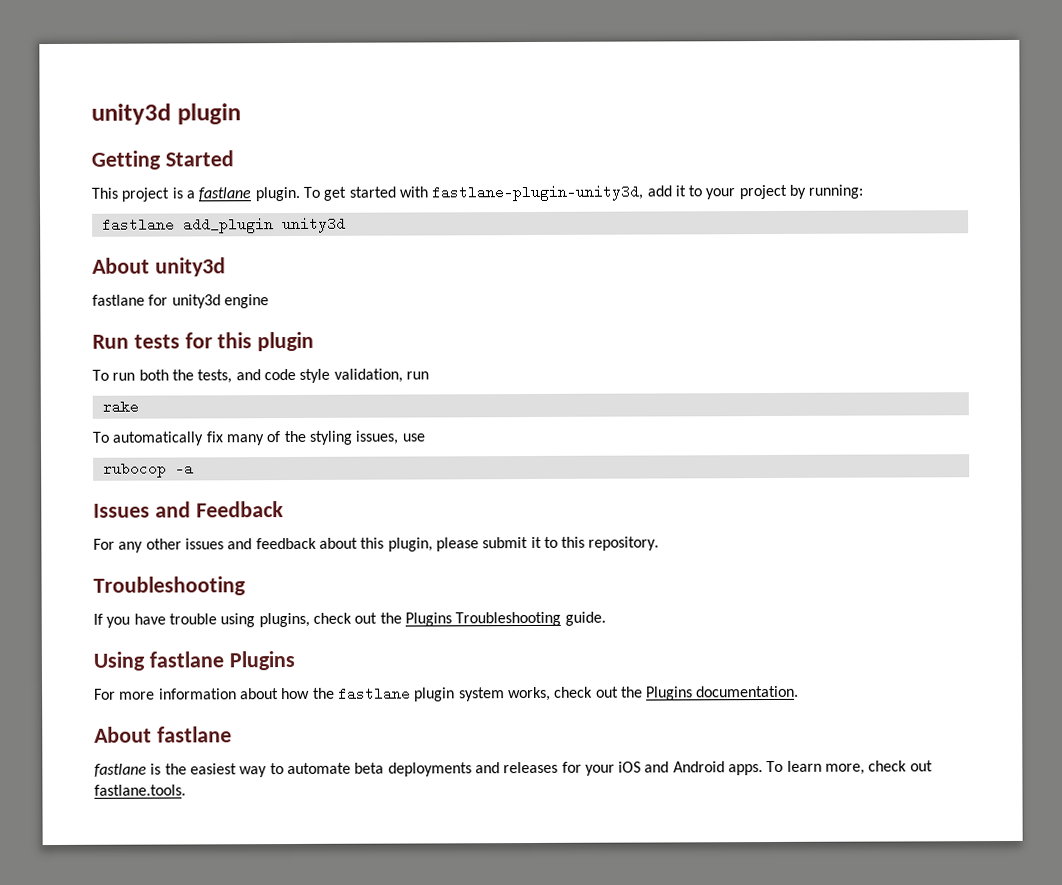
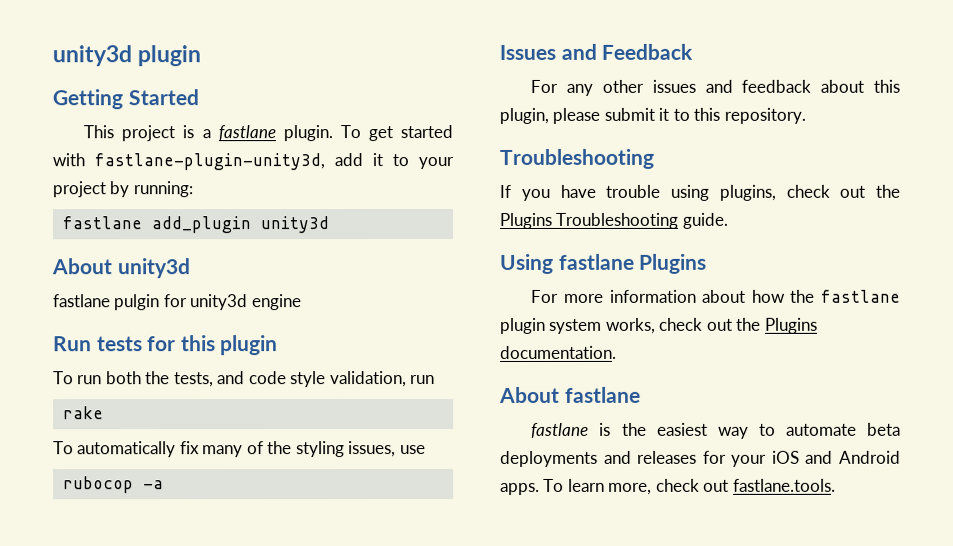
(145, 300) none -> [114,294,161,311] pulgin

